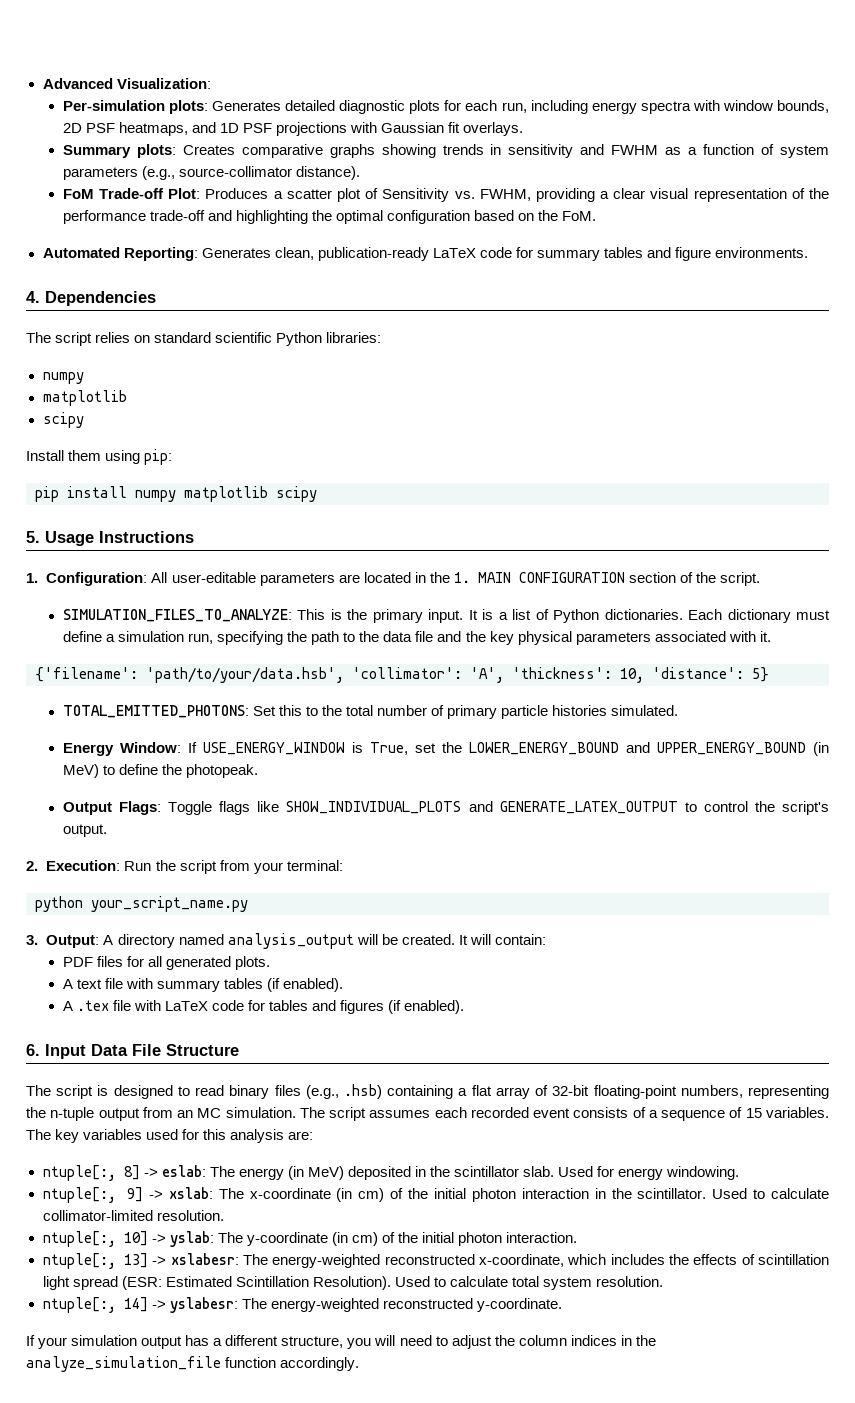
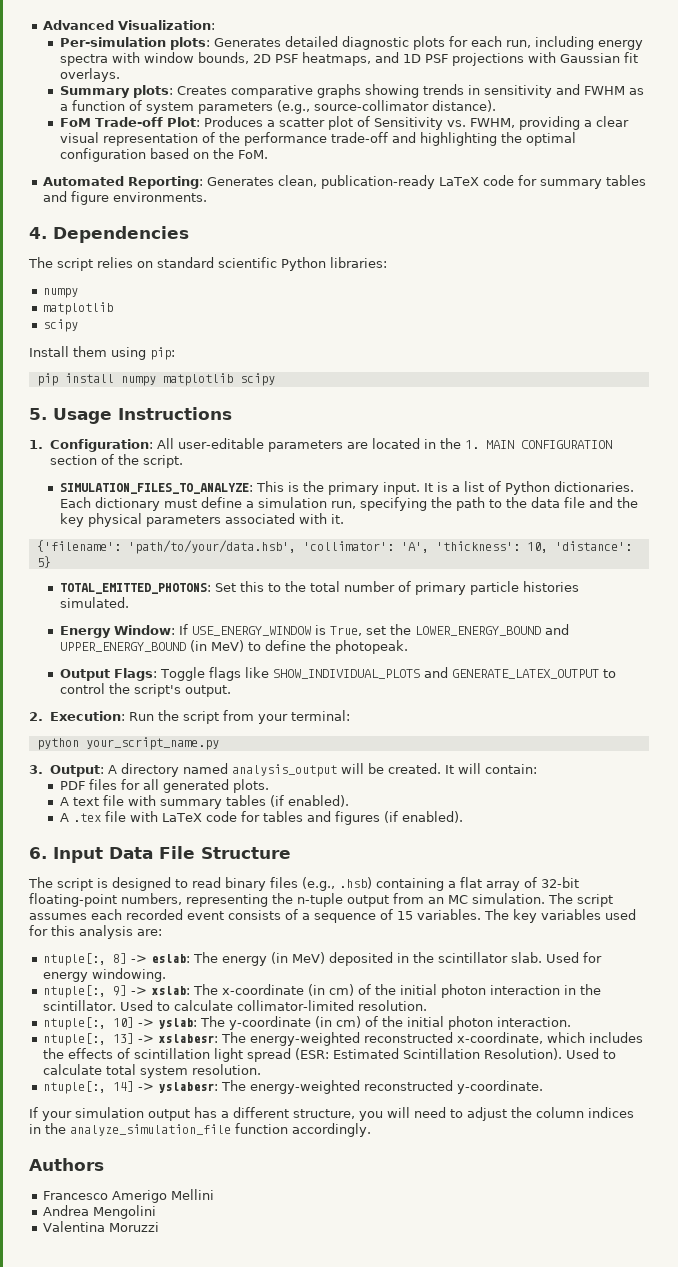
(360, 1364) none -> [29,1158,104,1171] [43,1189,215,1203] [43,1205,157,1219] [43,1221,160,1232] // Authors // Francesco Amerigo Mellini // Andrea Mengolini // Valentina Moruzzi

